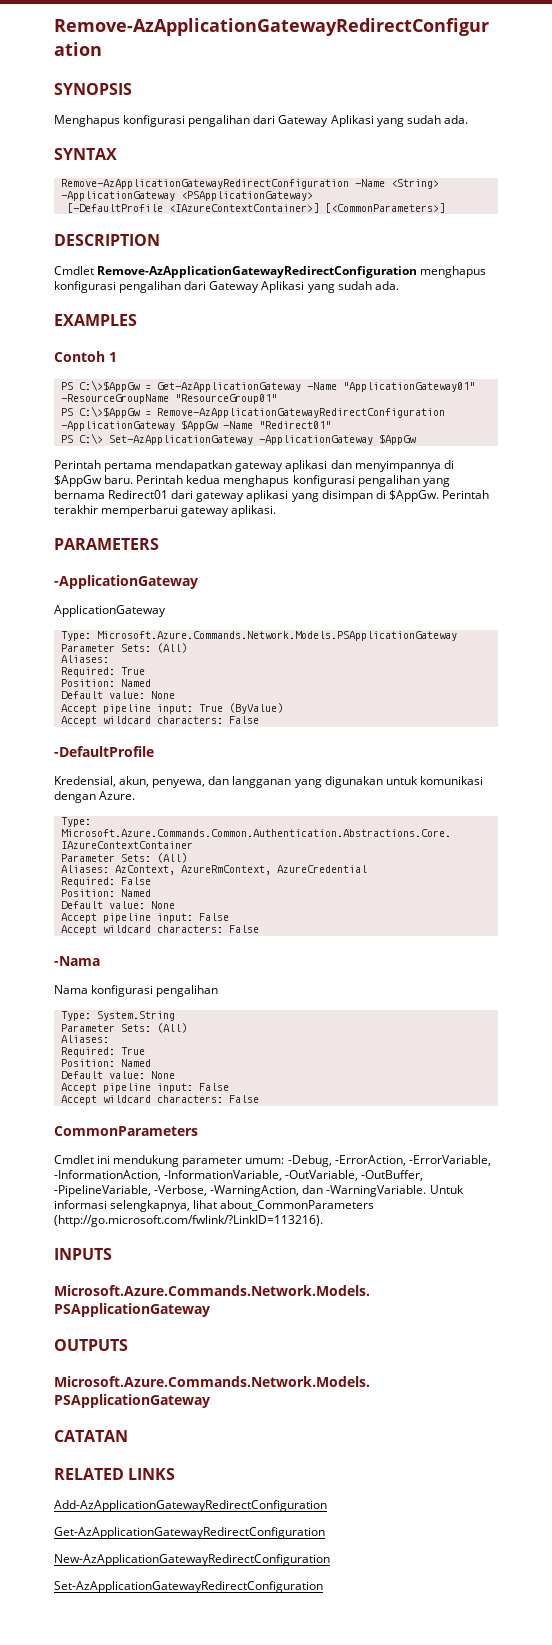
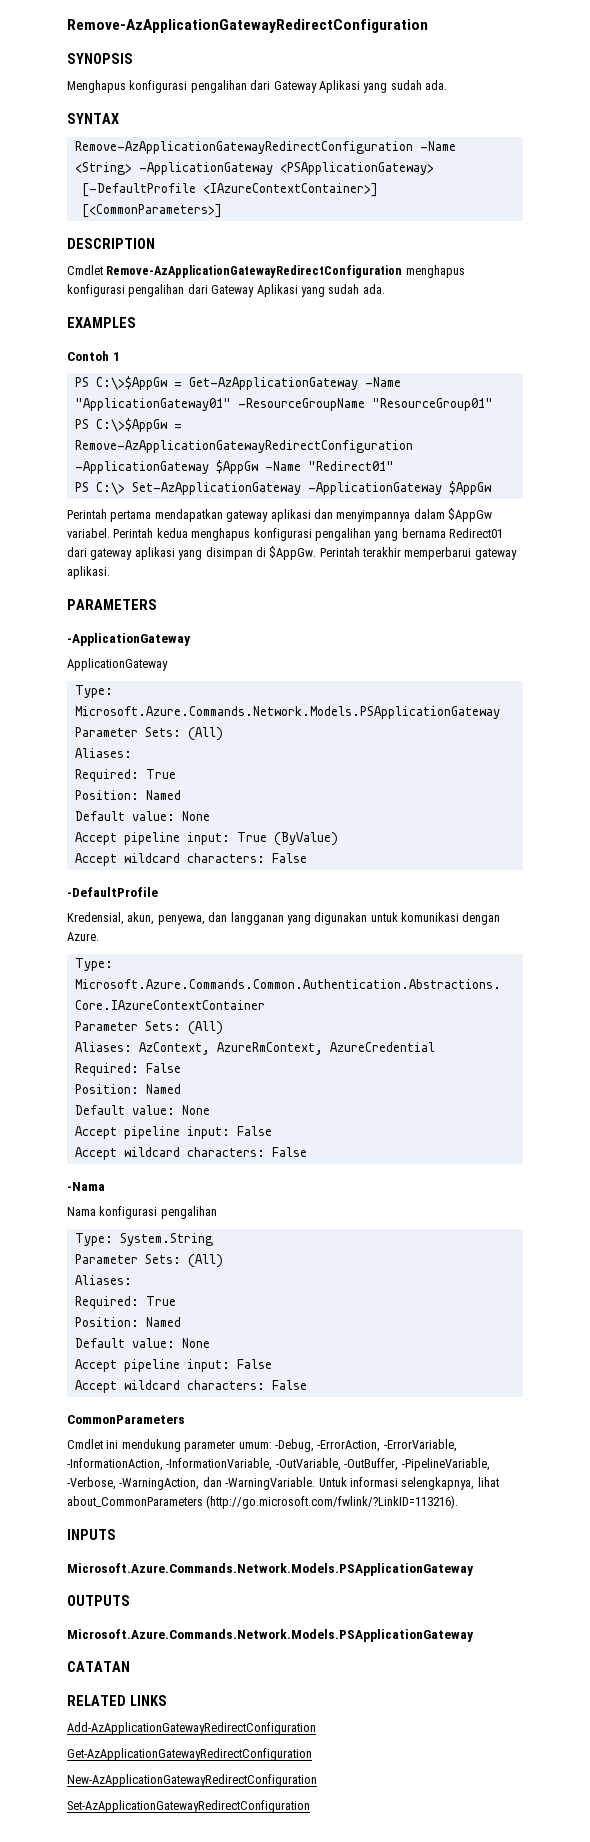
[443,460,454,469] [54,475,134,487] di $AppGw baru. -> [413,508,492,522] [67,528,110,538] dalam $AppGw variabel.

